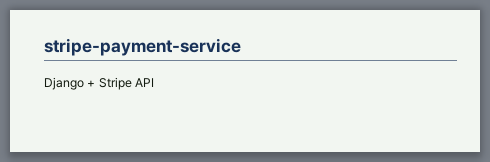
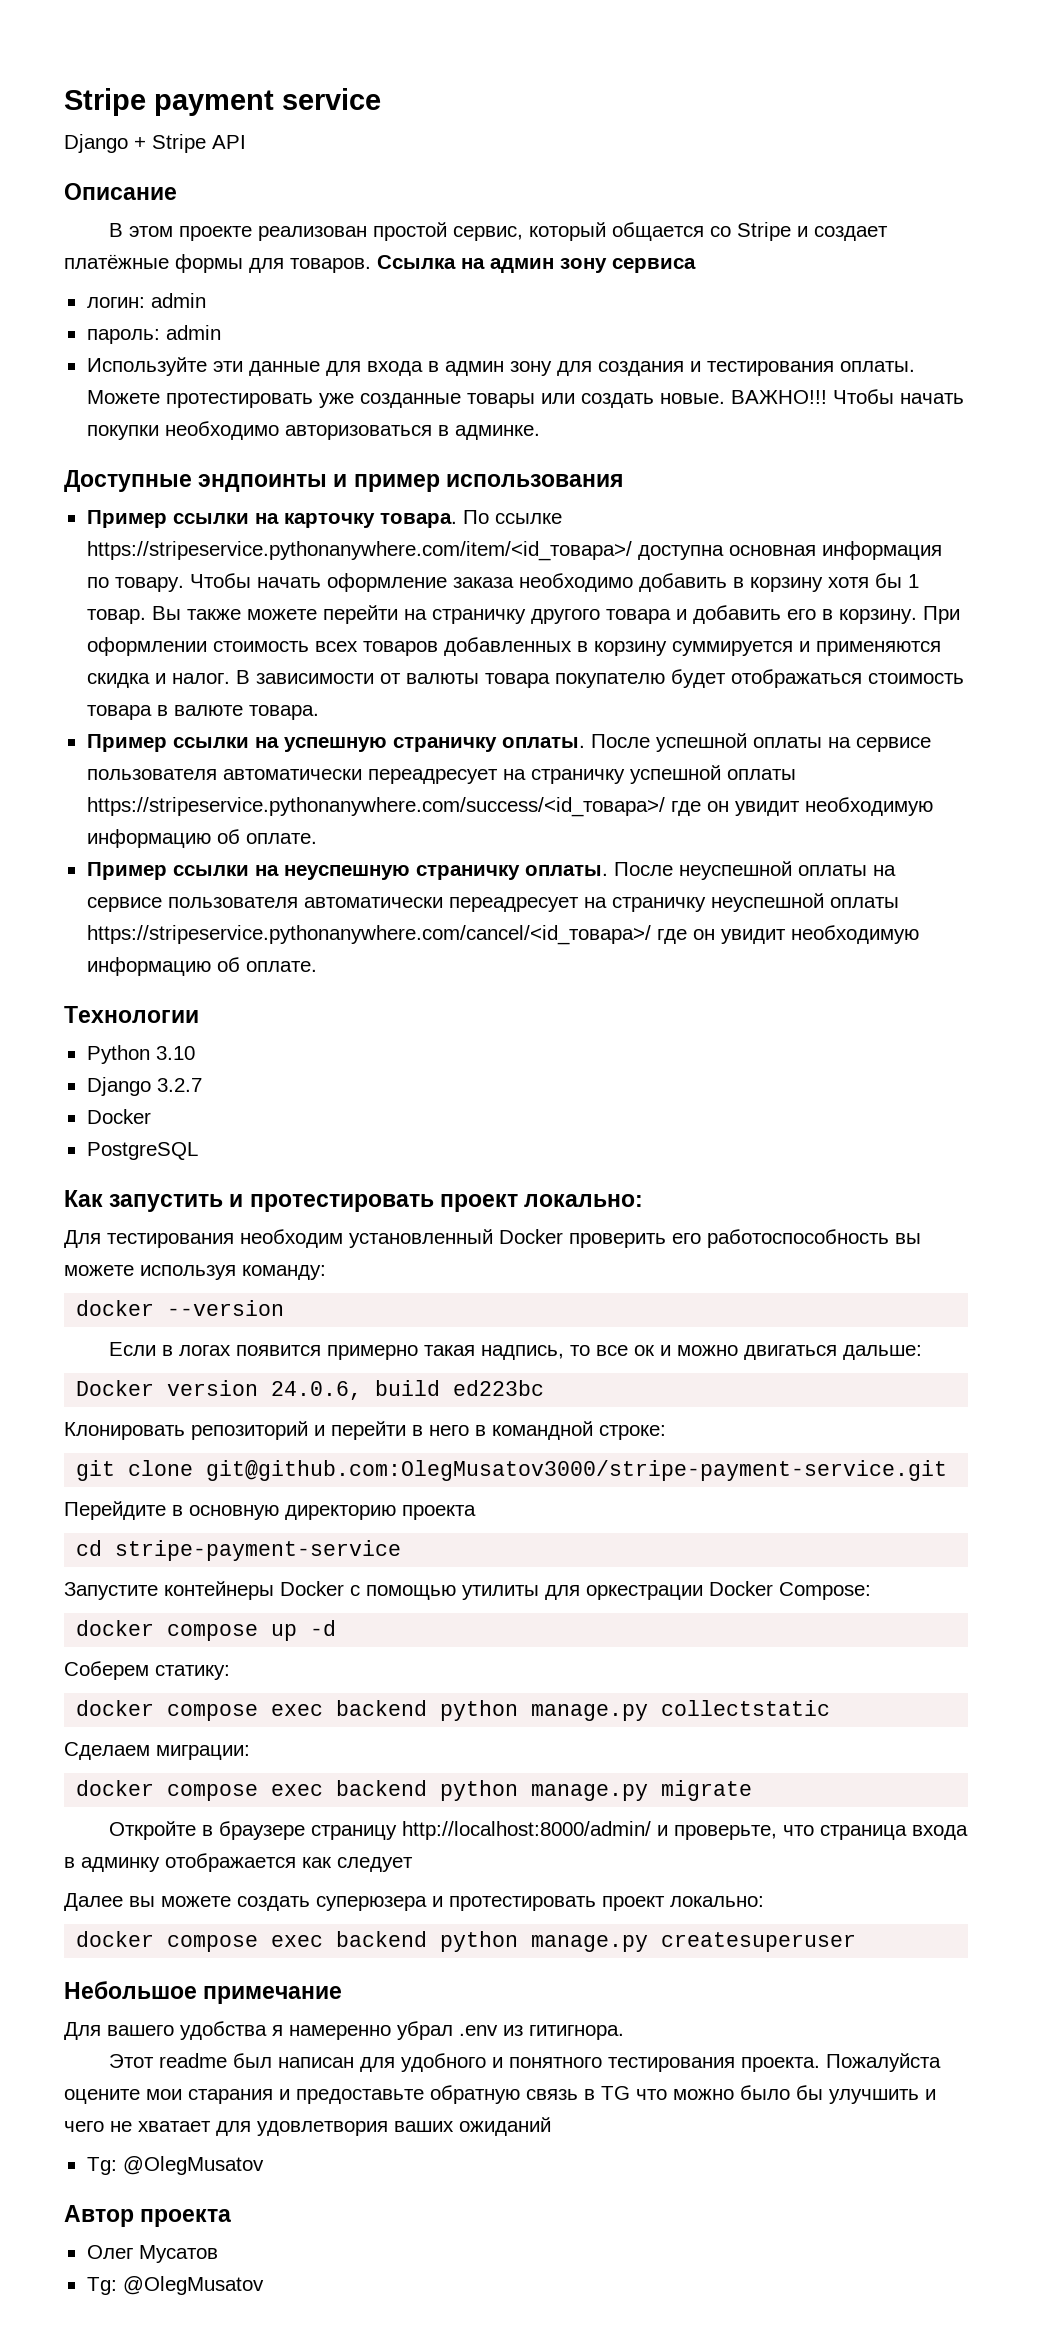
[44,38,241,56] stripe-payment-service -> [64,88,381,116] Stripe payment service
(155, 82) none -> [64,183,177,200] [108,222,888,241] [64,254,696,273] [86,293,206,308] [86,325,221,344] [86,357,915,376] [86,389,964,408] [86,421,540,440] [64,470,623,492] [86,510,562,528] [86,541,942,561] [86,573,919,592] [86,605,960,624] [86,637,941,656] [86,669,964,688] [86,705,319,720] [86,733,931,752] [86,765,796,784] [86,797,933,817] [86,829,317,848] [86,861,896,880] [86,893,899,912] [86,925,919,945] [86,957,317,976] [64,1006,199,1023] [86,1045,195,1064] [86,1077,202,1096] [86,1109,151,1124] [86,1142,198,1160] [64,1190,644,1212] [64,1229,921,1248] [64,1265,326,1280] [76,1300,285,1316] [108,1342,922,1360] [76,1380,545,1400] [64,1421,666,1440] [76,1460,948,1481] [64,1501,476,1520] [76,1540,402,1561] [64,1581,871,1600] [76,1620,337,1641] [64,1661,230,1680] [76,1700,831,1721] [64,1742,250,1760] [76,1780,753,1801] [108,1821,968,1840] [64,1853,413,1872] [64,1893,764,1911] [76,1931,857,1952] [64,1981,343,2004] [64,2021,624,2040] [108,2053,941,2072] [64,2085,936,2104] [64,2117,551,2136] [86,2156,264,2175] [64,2205,232,2227] [86,2245,218,2263] [86,2276,264,2295] // Описание // В этом проекте реализован простой сервис, который общается со Stripe и создает платёжные формы для товаров. Ссылка на админ зону сервиса // логин: admin // пароль: admin // Используйте эти данные для входа в админ зону для создания и тестирования оплаты. Можете протестировать уже созданные товары или создать новые. ВАЖНО!!! Чтобы начать покупки необходимо авторизоваться в админке. // Доступные эндпоинты и пример использования // Пример cсылки на карточку товара. По ссылке https://stripeservice.pythonanywhere.com/item/<id_товара>/ доступна основная информация по товару. Чтобы начать оформление заказа необходимо добавить в корзину хотя бы 1 товар. Вы также можете перейти на страничку другого товара и добавить его в корзину. При оформлении стоимость всех товаров добавленных в корзину суммируется и применяются скидка и налог. В зависимости от валюты товара покупателю будет отображаться стоимость товара в валюте товара. // Пример cсылки на успешную страничку оплаты. После успешной оплаты на сервисе пользователя автоматически переадресует на страничку успешной оплаты https://stripeservice.pythonanywhere.com/success/<id_товара>/ где он увидит необходимую информацию об оплате. // Пример cсылки на неуспешную страничку оплаты. После неуспешной оплаты на сервисе пользователя автоматически переадресует на страничку неуспешной оплаты https://stripeservice.pythonanywhere.com/cancel/<id_товара>/ где он увидит необходимую информацию об оплате. // Технологии // Python 3.10 // Django 3.2.7 // Docker // PostgreSQL // Как запустить и протестировать проект локально: // Для тестирования необходим установленный Docker проверить его работоспособность вы можете используя команду: // docker --version // Если в логах появится примерно такая надпись, то все ок и можно двигаться дальше: // Docker version 24.0.6, build ed223bc // Клонировать репозиторий и перейти в него в командной строке: // git clone git@github.com:OlegMusatov3000/stripe-payment-service.git // Перейдите в основную директорию проекта // cd stripe-payment-service // Запустите контейнеры Docker с помощью утилиты для оркестрации Docker Compose: // docker compose up -d // Соберем статику: // docker compose exec backend python manage.py collectstatic // Сделаем миграции: // docker compose exec backend python manage.py migrate // Откройте в браузере страницу http://localhost:8000/admin/ и проверьте, что страница входа в админку отображается как следует // Далее вы можете создать суперюзера и протестировать проект локально: // docker compose exec backend python manage.py createsuperuser // Небольшое примечание // Для вашего удобства я намеренно убрал .env из гитигнора. // Этот readme был написан для удобного и понятного тестирования проекта. Пожалуйста оцените мои старания и предоставьте обратную связь в TG что можно было бы улучшить и чего не хватает для удовлетвория ваших ожиданий // Tg: @OlegMusatov // Автор проекта // Олег Мусатов // Tg: @OlegMusatov

